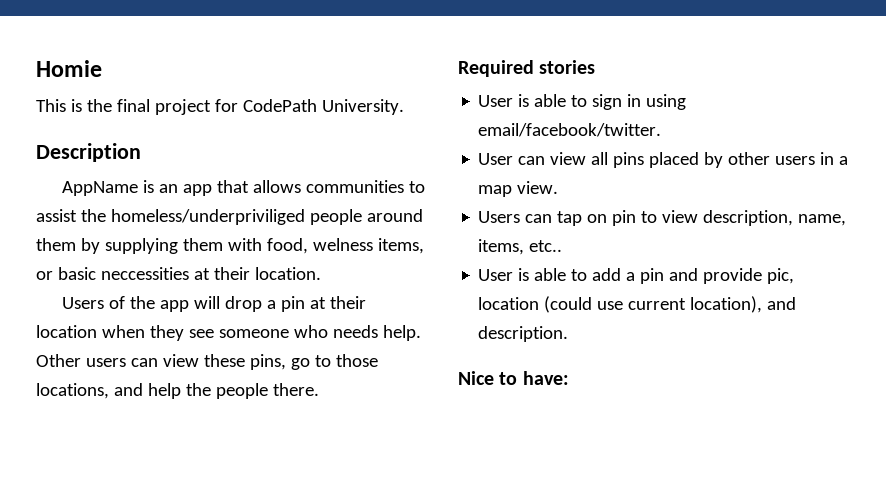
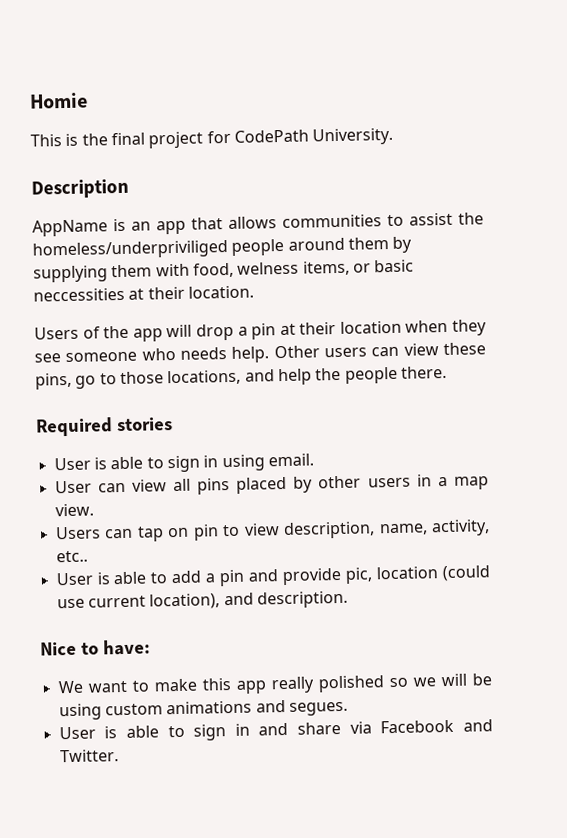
[478,123,662,137] email/facebook/twitter. -> [267,453,314,467] email.
[478,239,525,255] items, -> [430,519,490,537] activity,
(569, 378) none -> [57,673,493,694] [58,700,348,721] [58,719,493,741] [59,749,119,763] // We want to make this app really polished so we will be using custom animations and segues. // User is able to sign in and share via Facebook and Twitter.

